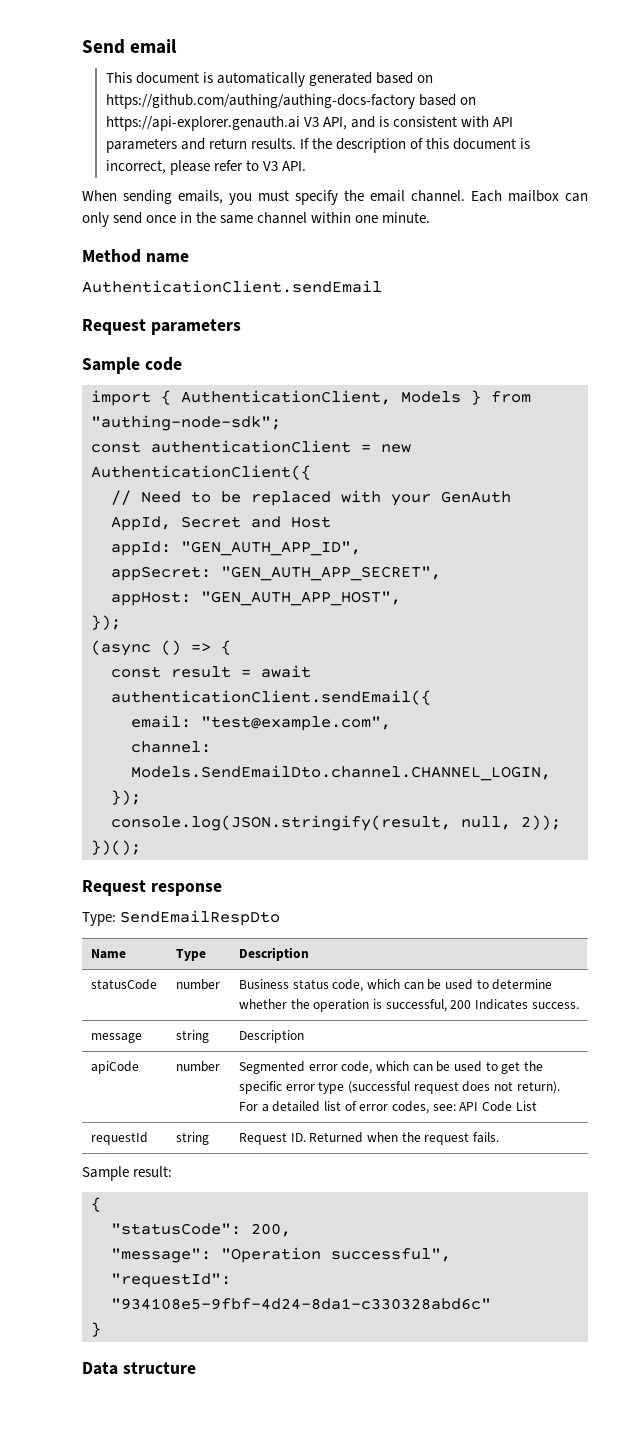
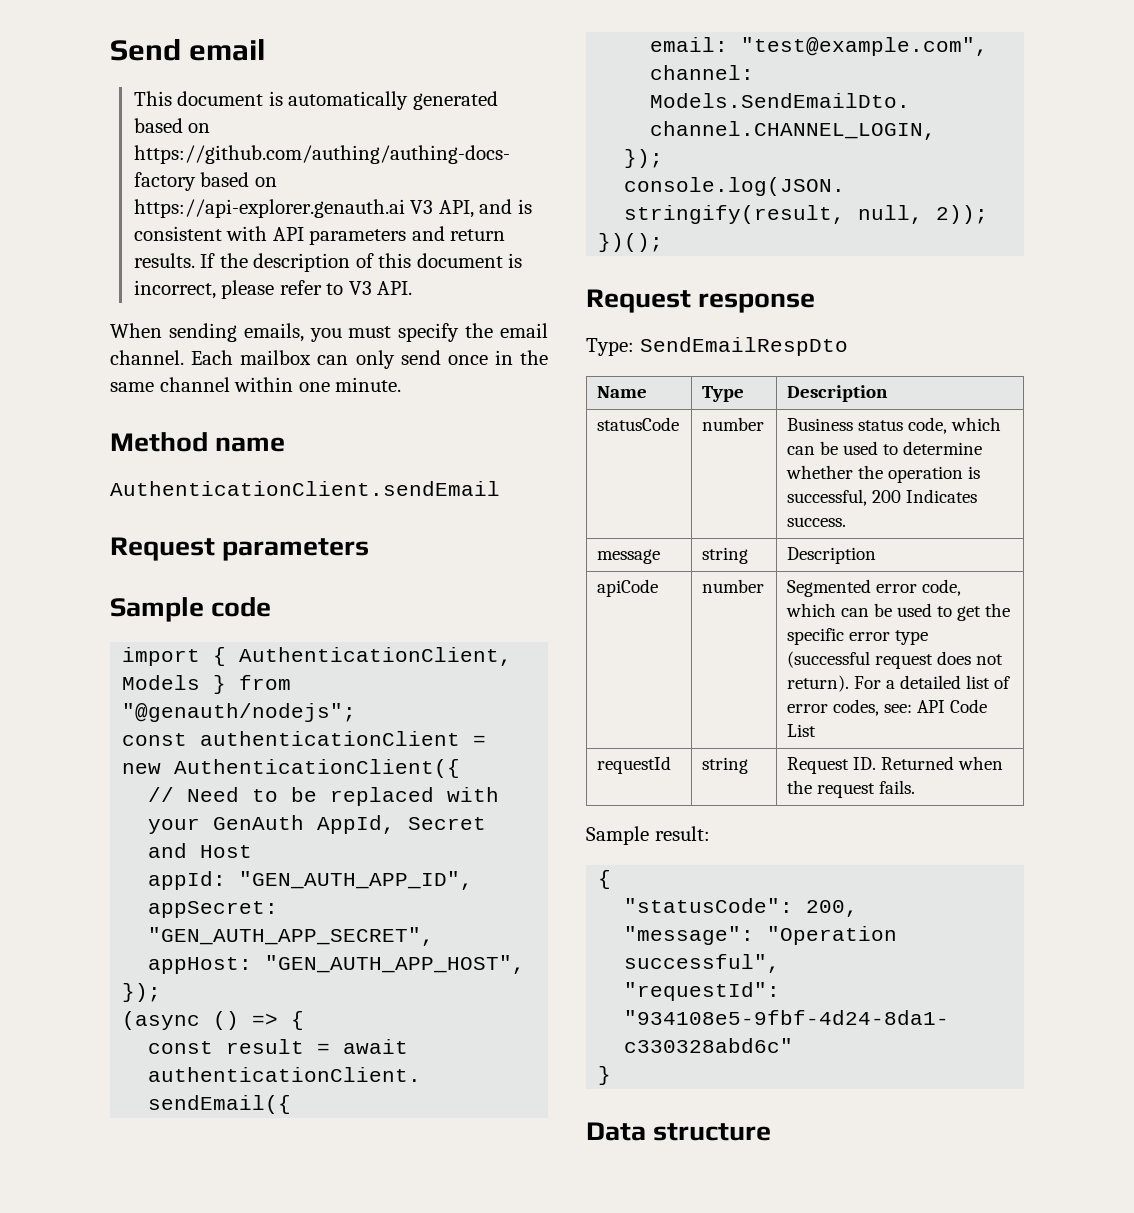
[91,415,281,431] "authing-node-sdk"; -> [122,703,357,722] "@genauth/nodejs";

